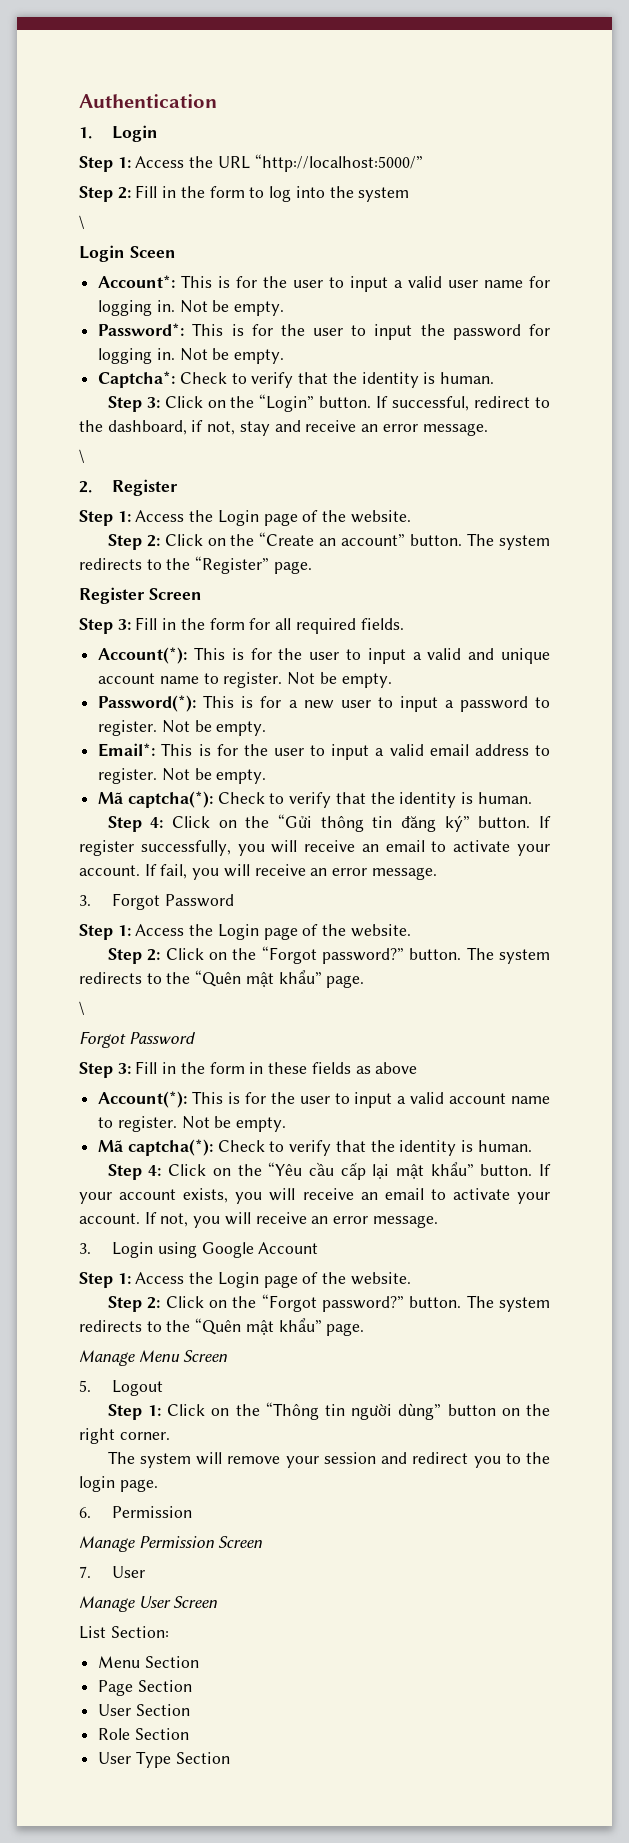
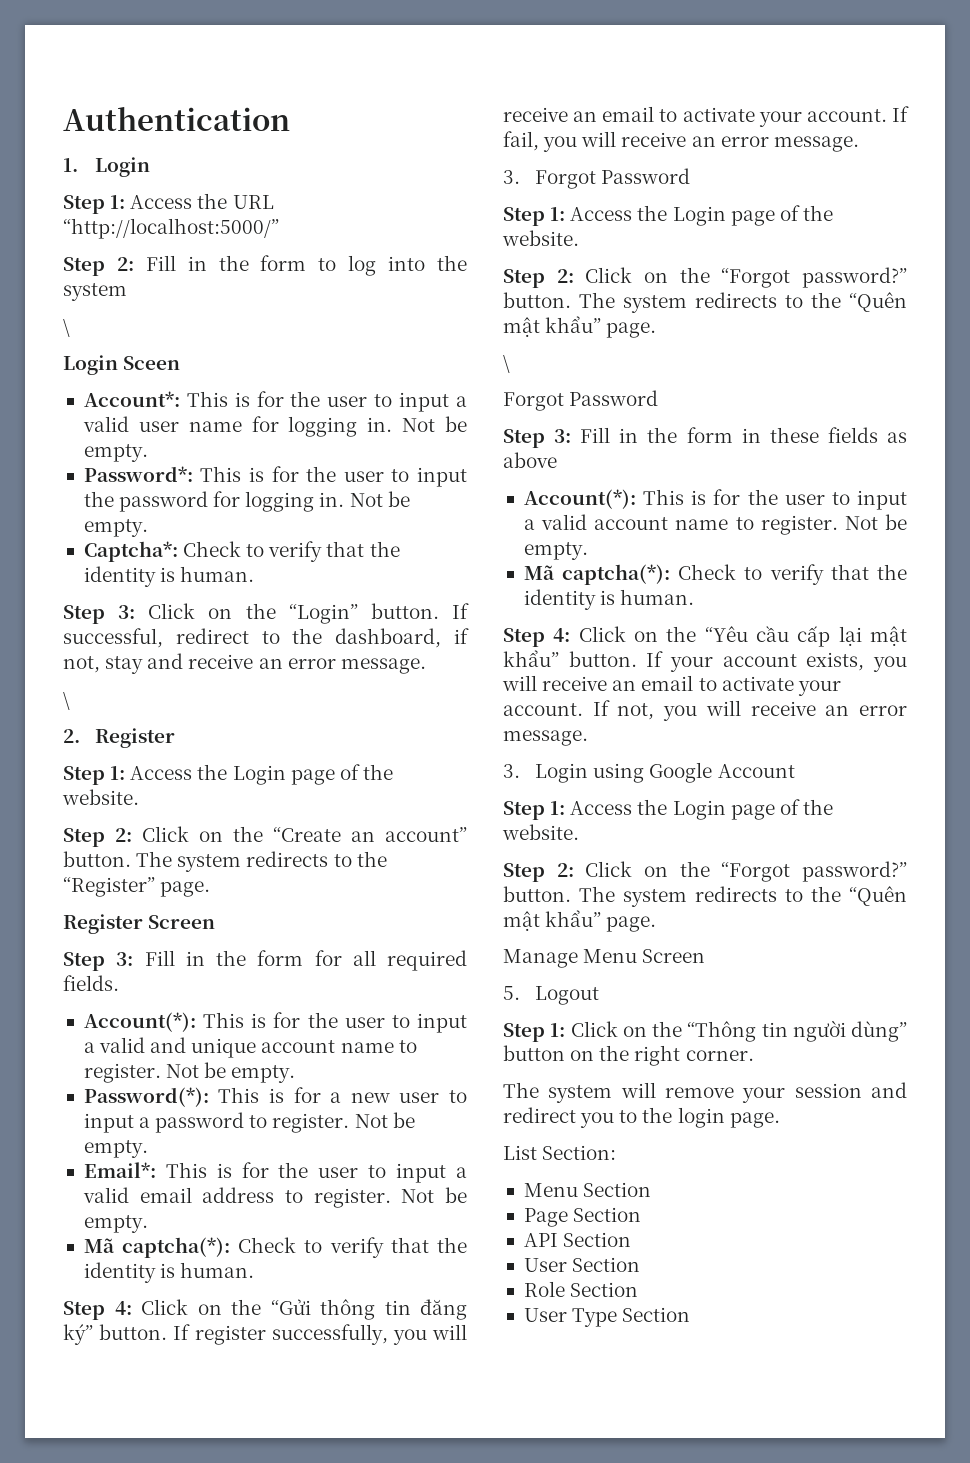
[79,1506,193,1518] [79,1536,264,1552] [79,1566,146,1578] [79,1596,219,1612] // 6. Permission // Manage Permission Screen // 7. User // Manage User Screen -> (780, 1120) none
(192, 1686) none -> [523,1232,632,1247] // API Section

